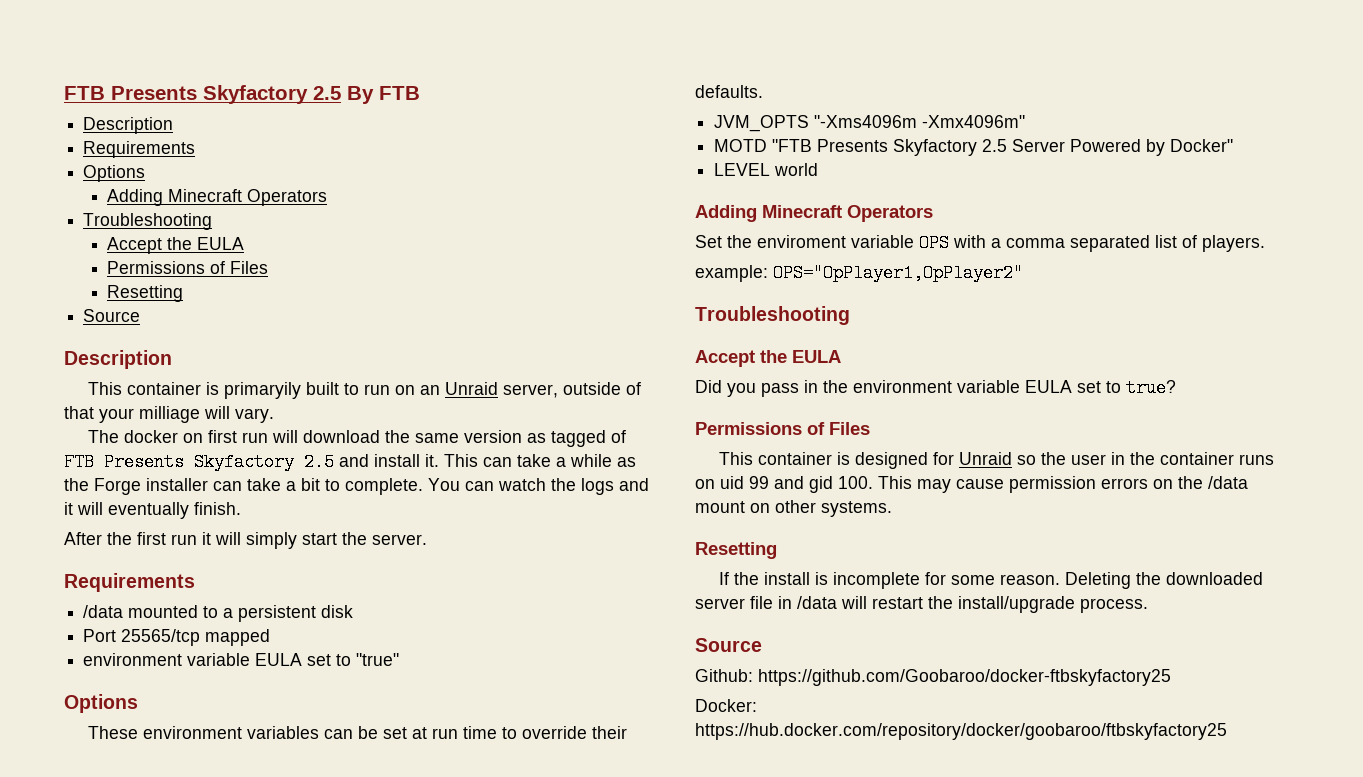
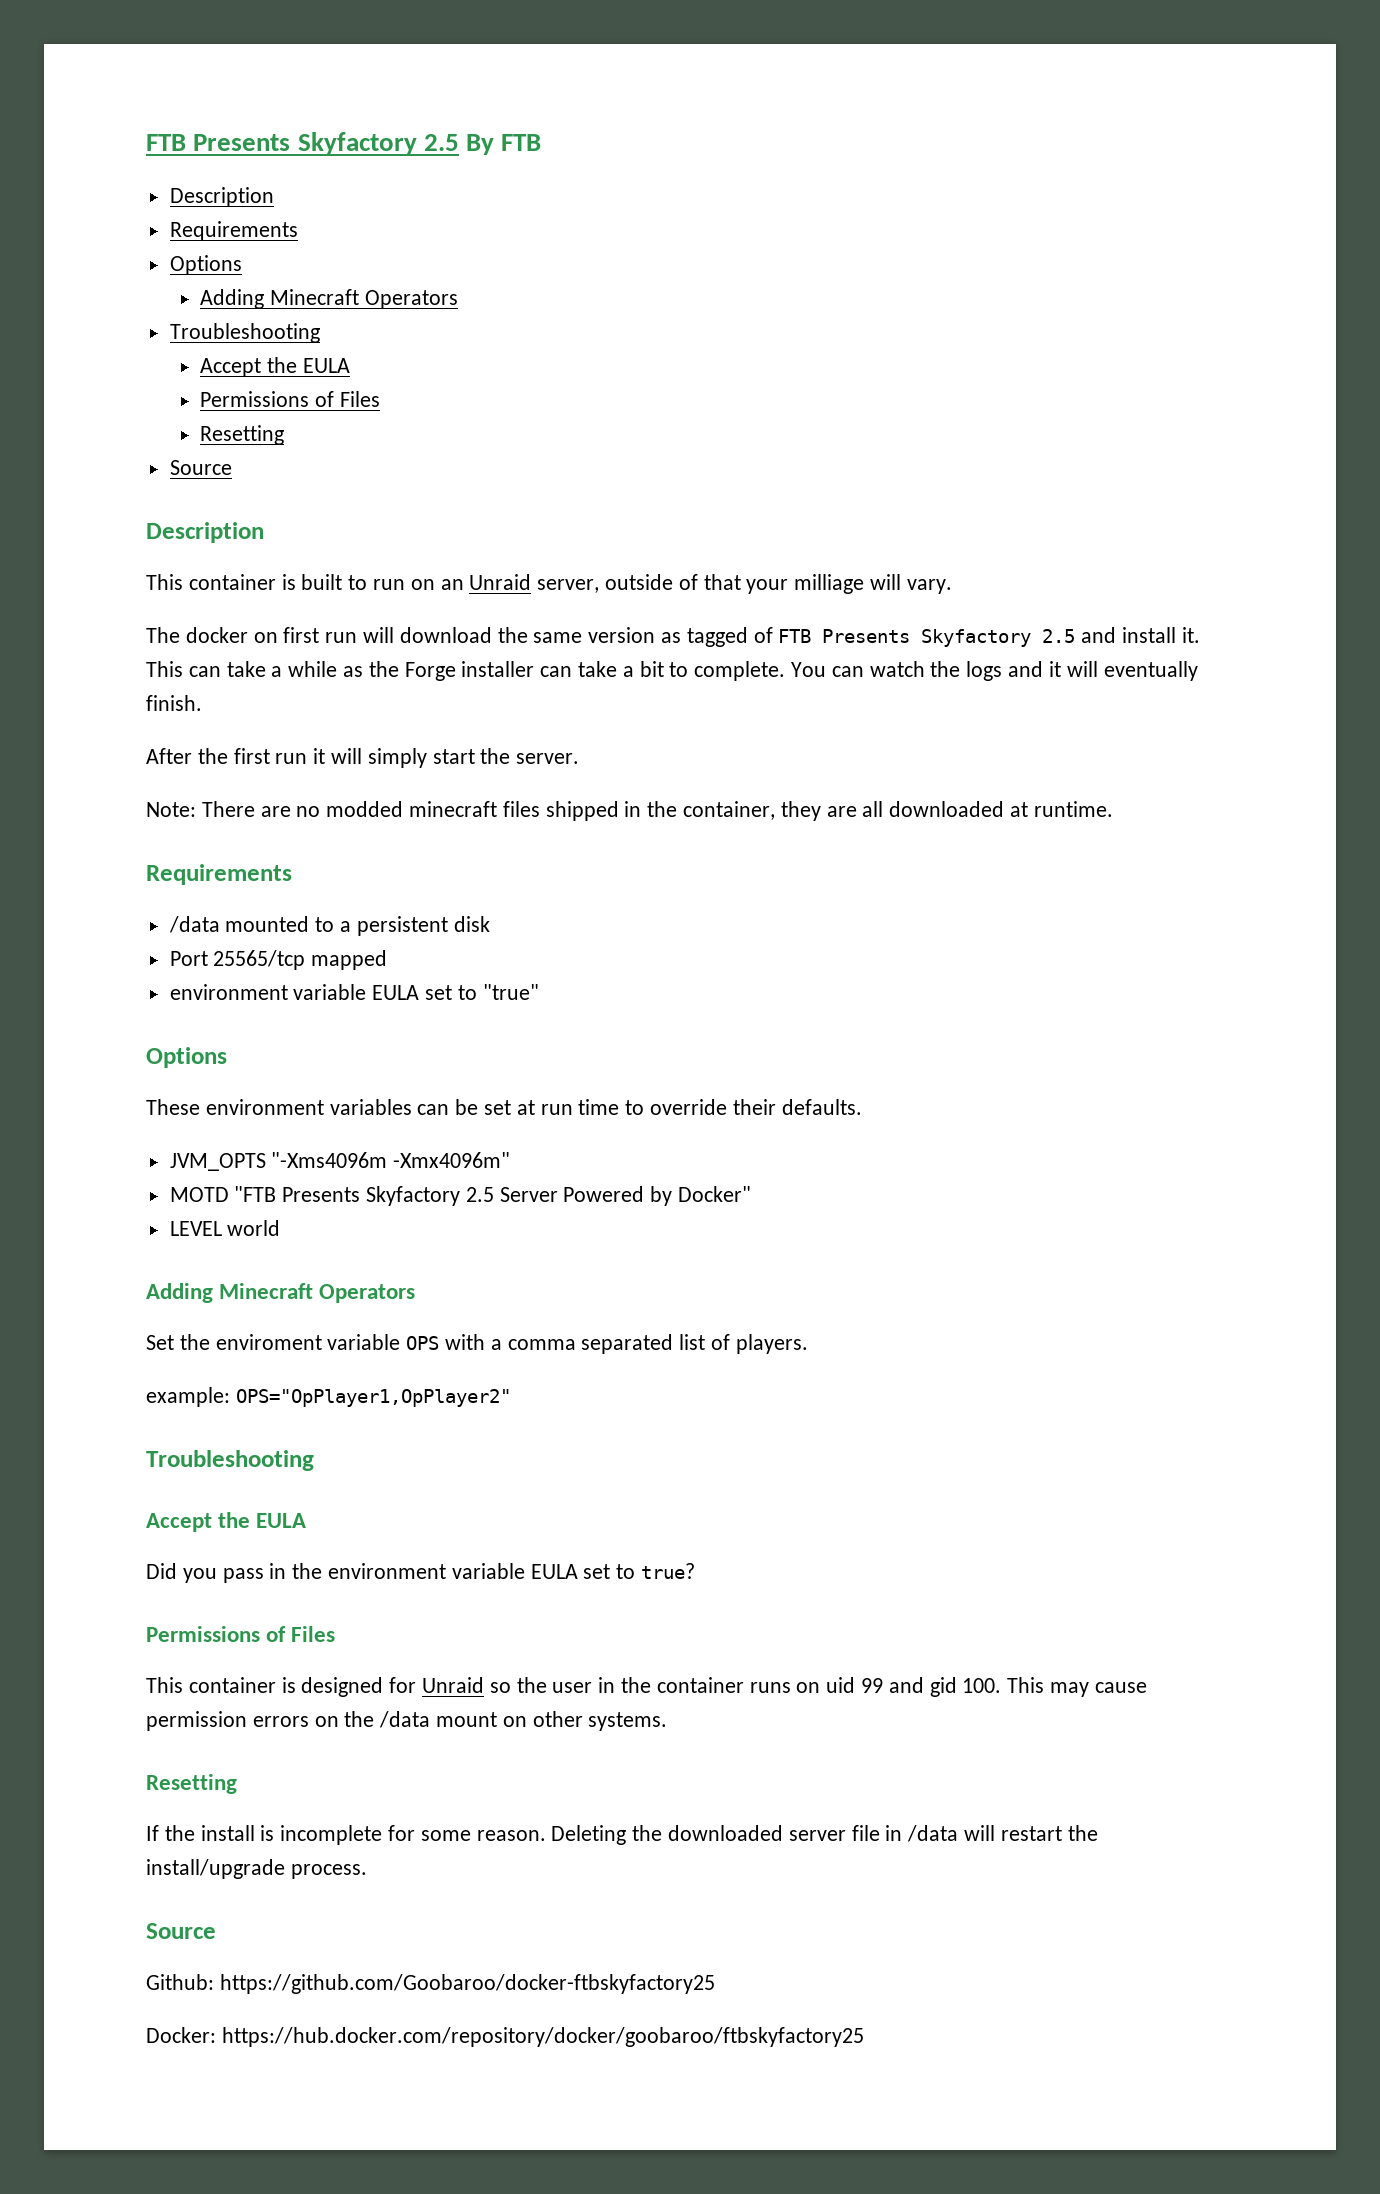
[223,382,301,399] primaryily -> (296, 582) none
(427, 539) none -> [146,801,1113,821] // Note: There are no modded minecraft files shipped in the container, they are all downloaded at runtime.

